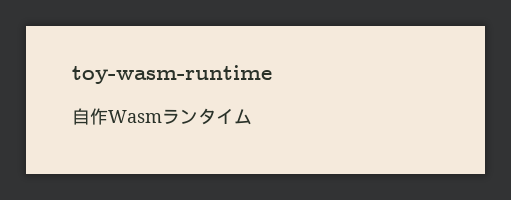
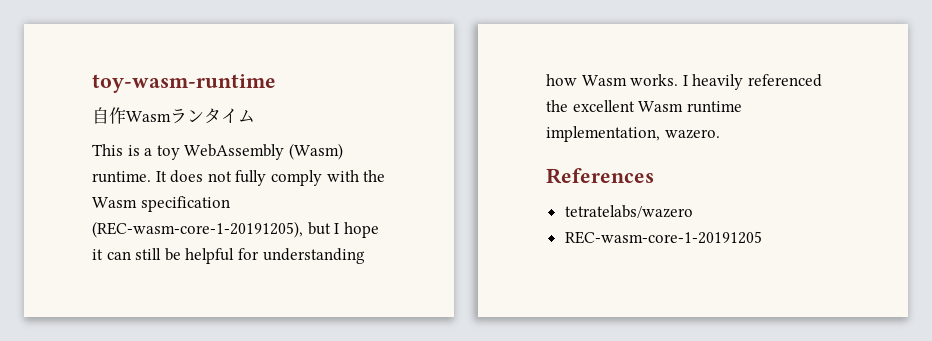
(252, 117) none -> [92,143,343,160] [92,170,386,186] [92,196,230,212] [92,221,379,238] [92,248,365,264] [546,74,822,90] [546,100,742,113] [546,126,720,142] [546,168,654,184] [564,205,693,218] [564,231,762,244] // This is a toy WebAssembly (Wasm) runtime. It does not fully comply with the Wasm specification (REC-wasm-core-1-20191205), but I hope it can still be helpful for understanding how Wasm works. I heavily referenced the excellent Wasm runtime implementation, wazero. // References // tetratelabs/wazero // REC-wasm-core-1-20191205

